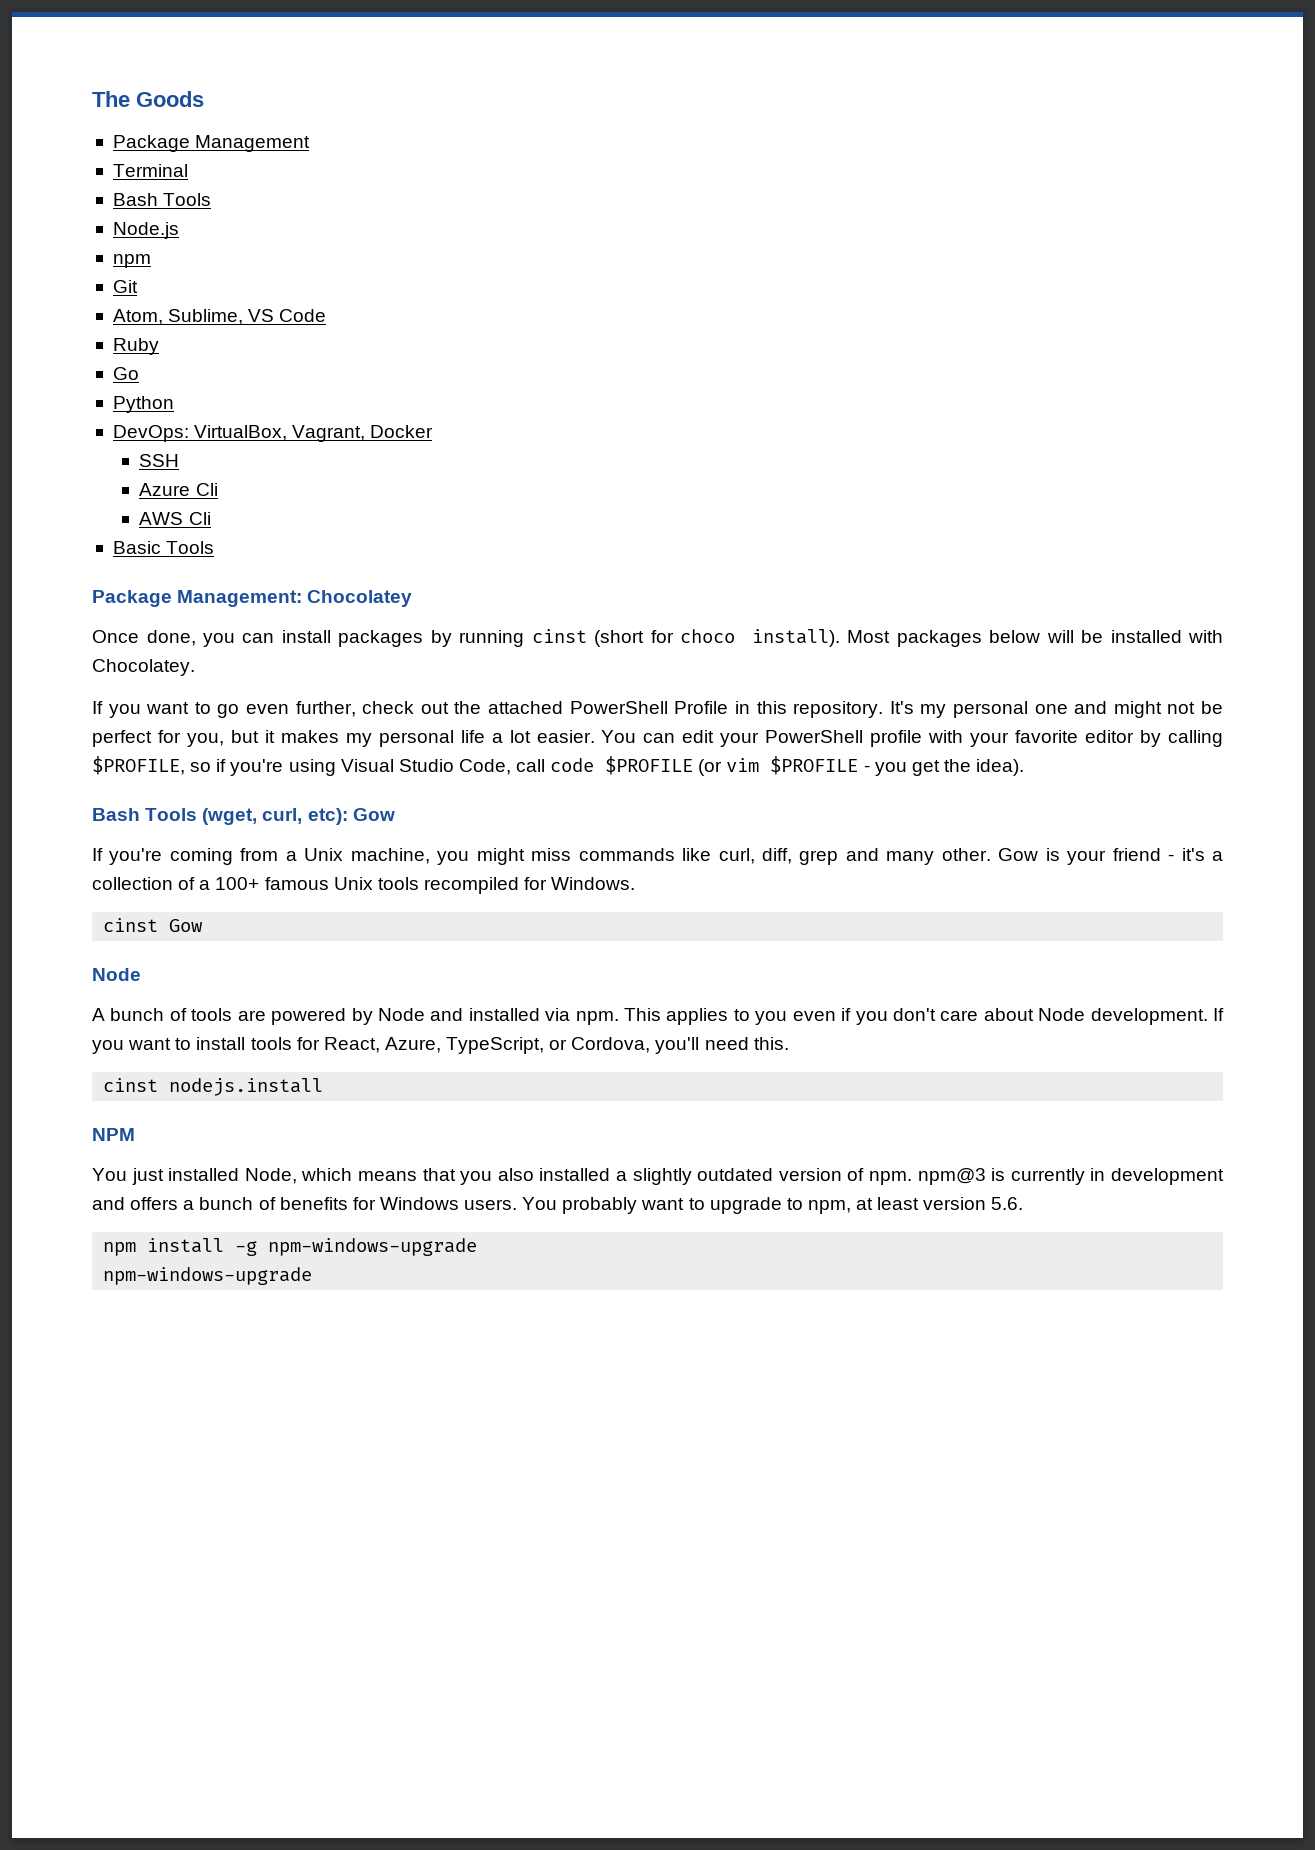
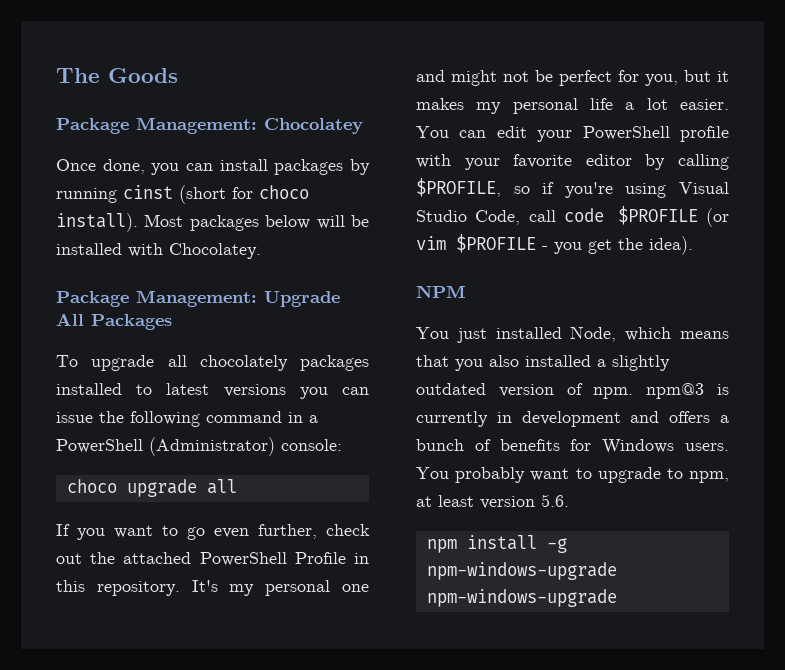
[112,135,311,152] [112,164,188,177] [112,193,212,206] [112,222,179,239] [112,254,151,268] [112,280,138,293] [112,309,327,325] [112,338,159,355] [112,367,139,380] [112,396,174,413] [112,425,434,442] [139,454,180,467] [139,483,218,496] [139,512,211,525] [112,541,215,554] // Package Management // Terminal // Bash Tools // Node.js // npm // Git // Atom, Sublime, VS Code // Ruby // Go // Python // DevOps: VirtualBox, Vagrant, Docker // SSH // Azure Cli // AWS Cli // Basic Tools -> (178, 75) none
(195, 667) none -> [56,290,340,307] [56,313,172,330] [56,355,369,371] [56,383,369,399] [56,411,318,427] [56,437,342,456] [66,479,237,497] // Package Management: Upgrade All Packages // To upgrade all chocolately packages installed to latest versions you can issue the following command in a PowerShell (Administrator) console: // choco upgrade all
[92,808,395,825] [92,848,1224,865] [92,877,636,894] [103,918,204,932] [92,968,141,981] [92,1008,1224,1025] [92,1037,789,1054] [103,1078,324,1096] // Bash Tools (wget, curl, etc): Gow // If you're coming from a Unix machine, you might miss commands like curl, diff, grep and many other. Gow is your friend - it's a collection of a 100+ famous Unix tools recompiled for Windows. // cinst Gow // Node // A bunch of tools are powered by Node and installed via npm. This applies to you even if you don't care about Node development. If you want to install tools for React, Azure, TypeScript, or Cordova, you'll need this. // cinst nodejs.install -> (693, 245) none

